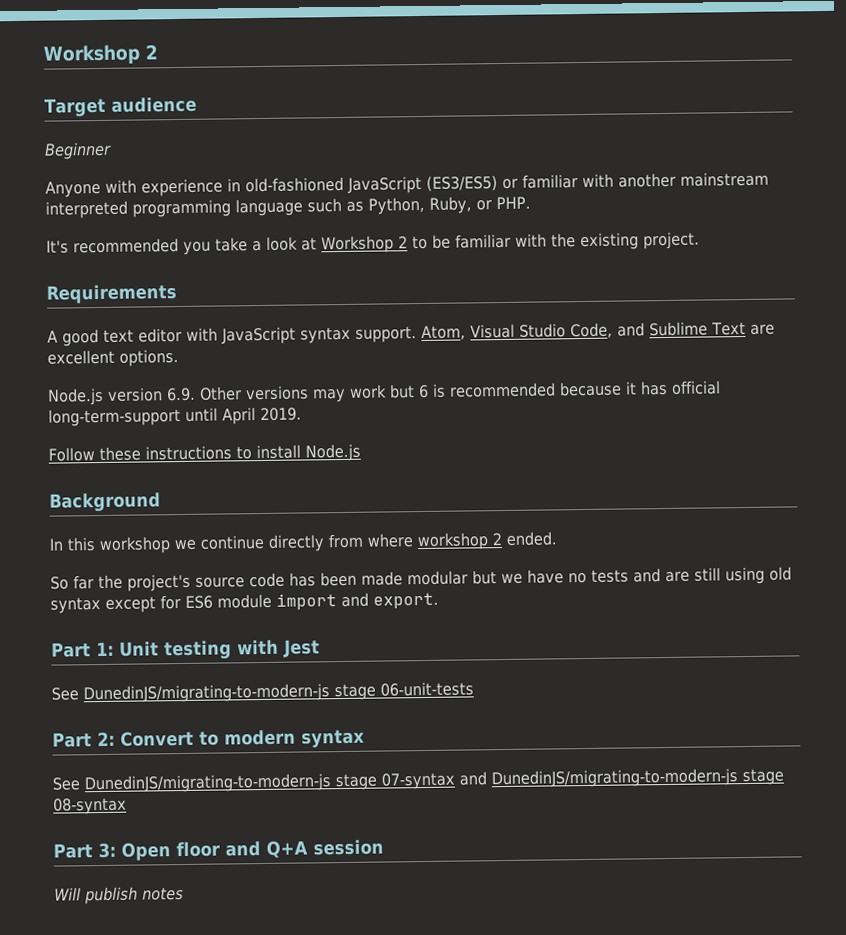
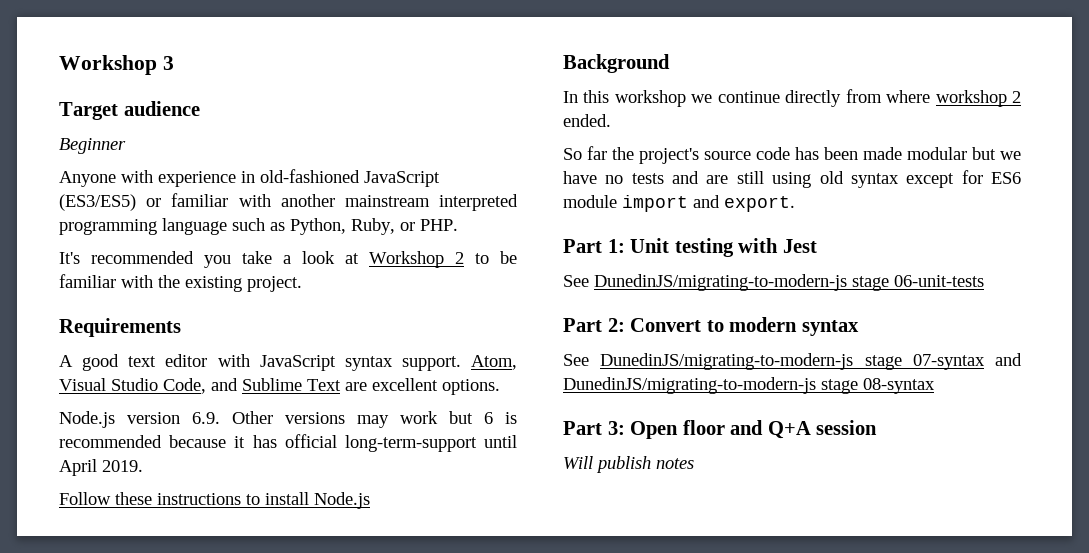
[43,44,158,65] Workshop 2 -> [59,55,174,75] Workshop 3

